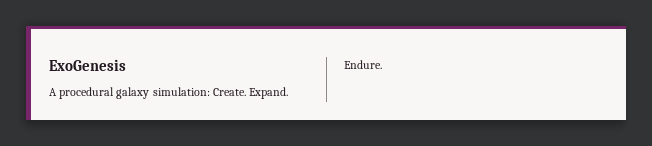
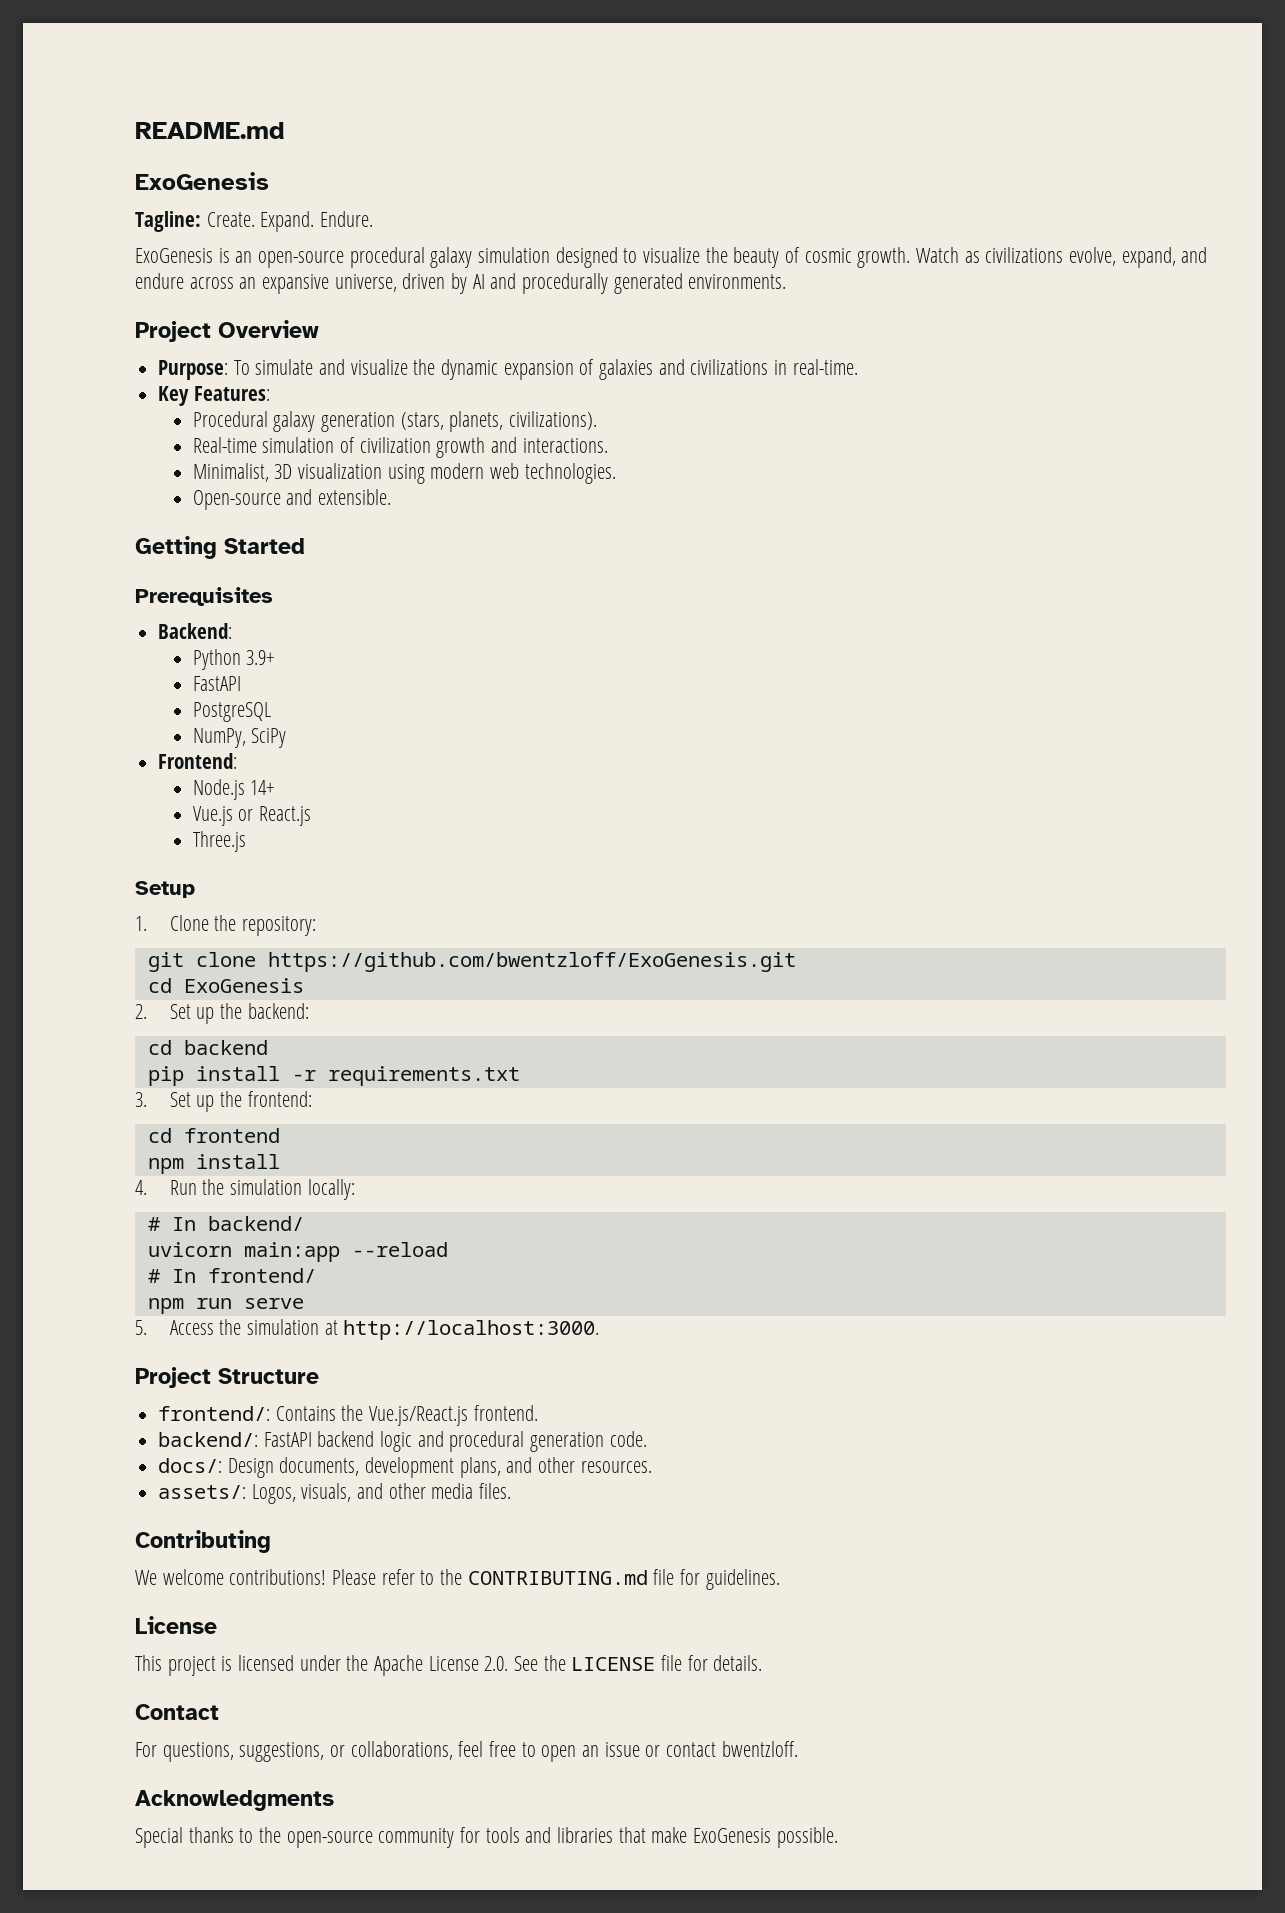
[49,59,126,71] [49,87,210,99] ExoGenesis // A procedural galaxy simulation: -> [135,122,285,139] [135,172,269,190] [135,211,201,232] README.md // ExoGenesis // Tagline:
(382, 64) none -> [135,247,1208,268] [135,273,787,294] [135,320,319,342] [158,359,858,380] [158,386,270,406] [192,411,598,432] [192,437,608,458] [192,463,616,484] [192,489,392,510] [135,536,305,559] [135,587,273,606] [158,623,233,639] [192,649,275,670] [192,676,241,691] [192,702,271,722] [192,728,287,748] [158,753,238,769] [192,779,275,800] [192,806,312,826] [192,831,246,852] [135,881,195,898] [135,915,316,936] [147,952,796,972] [147,978,304,993] [135,1003,309,1024] [147,1040,268,1055] [147,1066,520,1086] [135,1091,312,1112] [147,1128,280,1143] [147,1154,280,1174] [135,1179,355,1200] [147,1216,304,1231] [147,1242,448,1262] [147,1268,316,1283] [147,1298,304,1314] [135,1319,600,1340] [135,1367,319,1388] [158,1405,538,1426] [158,1431,647,1452] [158,1457,652,1478] [158,1483,512,1504] [135,1530,271,1553] [135,1569,780,1590] [135,1616,217,1634] [135,1655,763,1676] [135,1704,219,1720] [135,1741,798,1762] [135,1790,334,1811] [135,1827,838,1848] // ExoGenesis is an open-source procedural galaxy simulation designed to visualize the beauty of cosmic growth. Watch as civilizations evolve, expand, and endure across an expansive universe, driven by AI and procedurally generated environments. // Project Overview // Purpose: To simulate and visualize the dynamic expansion of galaxies and civilizations in real-time. // Key Features: // Procedural galaxy generation (stars, planets, civilizations). // Real-time simulation of civilization growth and interactions. // Minimalist, 3D visualization using modern web technologies. // Open-source and extensible. // Getting Started // Prerequisites // Backend: // Python 3.9+ // FastAPI // PostgreSQL // NumPy, SciPy // Frontend: // Node.js 14+ // Vue.js or React.js // Three.js // Setup // 1. Clone the repository: // git clone https://github.com/bwentzloff/ExoGenesis.git // cd ExoGenesis // 2. Set up the backend: // cd backend // pip install -r requirements.txt // 3. Set up the frontend: // cd frontend // npm install // 4. Run the simulation locally: // # In backend/ // uvicorn main:app --reload // # In frontend/ // npm run serve // 5. Access the simulation at http://localhost:3000. // Project Structure // frontend/: Contains the Vue.js/React.js frontend. // backend/: FastAPI backend logic and procedural generation code. // docs/: Design documents, development plans, and other resources. // assets/: Logos, visuals, and other media files. // Contributing // We welcome contributions! Please refer to the CONTRIBUTING.md file for guidelines. // License // This project is licensed under the Apache License 2.0. See the LICENSE file for details. // Contact // For questions, suggestions, or collaborations, feel free to open an issue or contact bwentzloff. // Acknowledgments // Special thanks to the open-source community for tools and libraries that make ExoGenesis possible.

